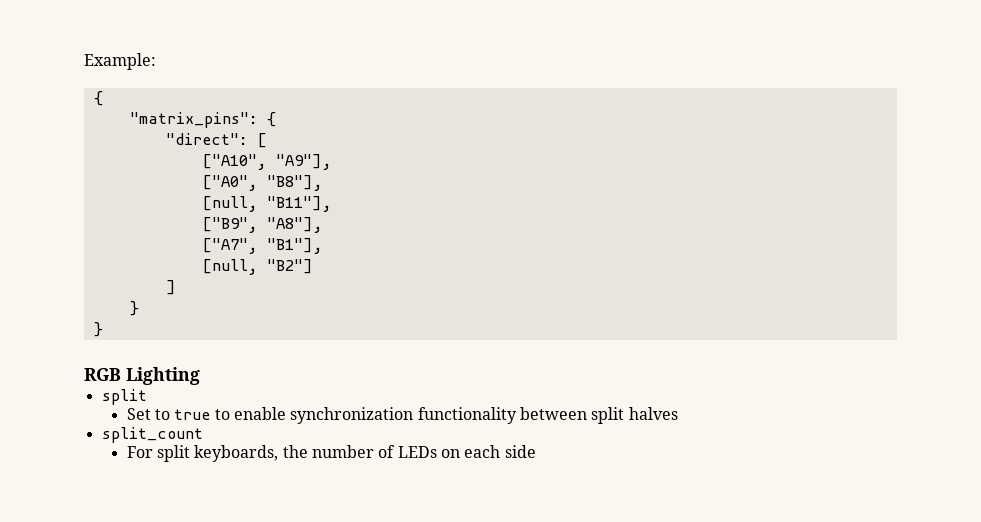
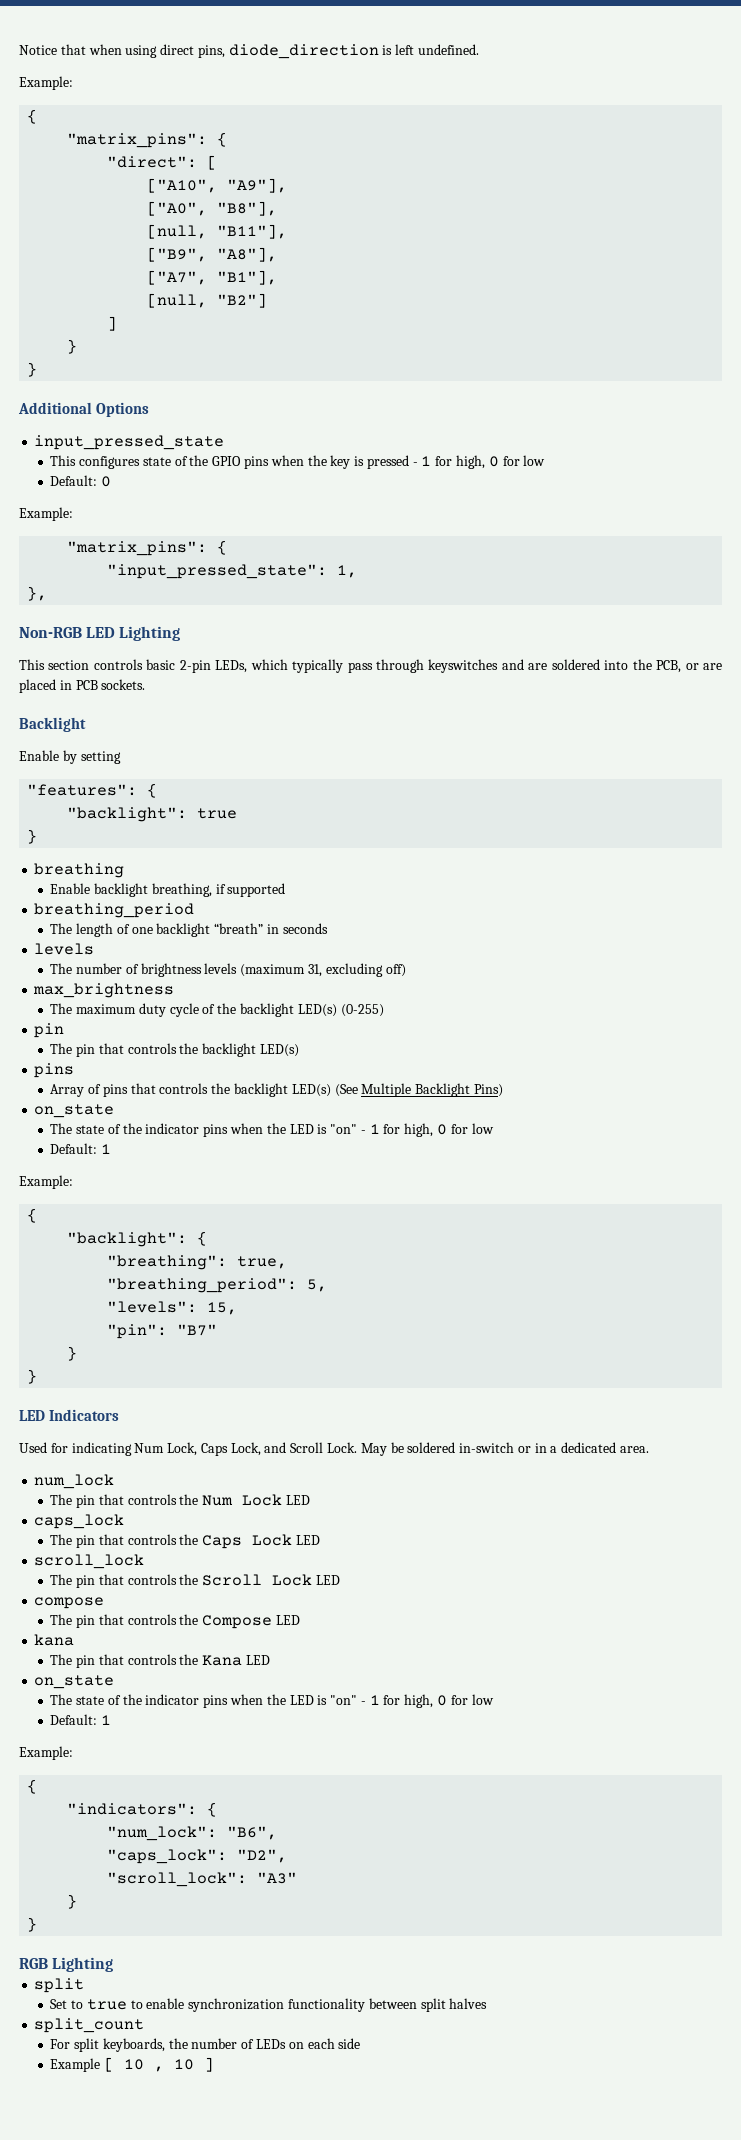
(84, 61) none -> [19,44,480,59] Notice that when using direct pins, diode_direction is left undefined. //
(103, 329) none -> [18,402,149,417] [34,435,225,450] [50,455,546,469] [50,475,112,487] [19,507,73,521] [67,540,228,556] [107,564,358,579] [27,586,48,601] [19,626,181,641] [19,659,723,673] [19,679,146,693] [19,717,86,732] [19,750,121,764] [27,783,158,798] [67,807,238,822] [27,829,38,844] [34,863,125,878] [50,883,286,897] [34,903,195,918] [50,923,328,937] [34,943,95,955] [50,963,406,977] [33,983,175,998] [50,1003,384,1017] [34,1023,65,1038] [50,1043,299,1057] [34,1063,75,1078] [50,1083,503,1097] [34,1104,115,1118] [50,1123,494,1137] [50,1143,112,1154] [19,1175,73,1189] [27,1208,38,1223] [67,1231,208,1247] [107,1255,288,1270] [107,1278,328,1293] [107,1301,238,1315] [107,1324,218,1339] [67,1346,78,1361] [27,1369,38,1384] [19,1409,119,1421] [19,1442,650,1456] [34,1474,115,1489] [50,1494,310,1508] [34,1514,125,1529] [50,1534,320,1549] [34,1554,145,1569] [50,1574,340,1588] [34,1597,105,1609] [50,1614,300,1629] [34,1634,75,1646] [50,1654,270,1668] [34,1675,115,1689] [50,1694,494,1708] [50,1714,112,1725] [19,1746,73,1760] [27,1779,38,1794] [67,1802,218,1817] [107,1826,278,1841] [107,1849,288,1864] [107,1872,298,1887] [67,1894,78,1909] [27,1917,38,1932] // Additional Options // input_pressed_state // This configures state of the GPIO pins when the key is pressed - 1 for high, 0 for low // Default: 0 // Example: // "matrix_pins": { // "input_pressed_state": 1, // }, // Non-RGB LED Lighting // This section controls basic 2-pin LEDs, which typically pass through keyswitches and are soldered into the PCB, or are placed in PCB sockets. // Backlight // Enable by setting // "features": { // "backlight": true // } // breathing // Enable backlight breathing, if supported // breathing_period // The length of one backlight “breath” in seconds // levels // The number of brightness levels (maximum 31, excluding off) // max_brightness // The maximum duty cycle of the backlight LED(s) (0-255) // pin // The pin that controls the backlight LED(s) // pins // Array of pins that controls the backlight LED(s) (See Multiple Backlight Pins) // on_state // The state of the indicator pins when the LED is "on" - 1 for high, 0 for low // Default: 1 // Example: // { // "backlight": { // "breathing": true, // "breathing_period": 5, // "levels": 15, // "pin": "B7" // } // } // LED Indicators // Used for indicating Num Lock, Caps Lock, and Scroll Lock. May be soldered in-switch or in a dedicated area. // num_lock // The pin that controls the Num Lock LED // caps_lock // The pin that controls the Caps Lock LED // scroll_lock // The pin that controls the Scroll Lock LED // compose // The pin that controls the Compose LED // kana // The pin that controls the Kana LED // on_state // The state of the indicator pins when the LED is "on" - 1 for high, 0 for low // Default: 1 // Example: // { // "indicators": { // "num_lock": "B6", // "caps_lock": "D2", // "scroll_lock": "A3" // } // }
(536, 451) none -> [50,2057,215,2072] // Example [ 10 , 10 ]

